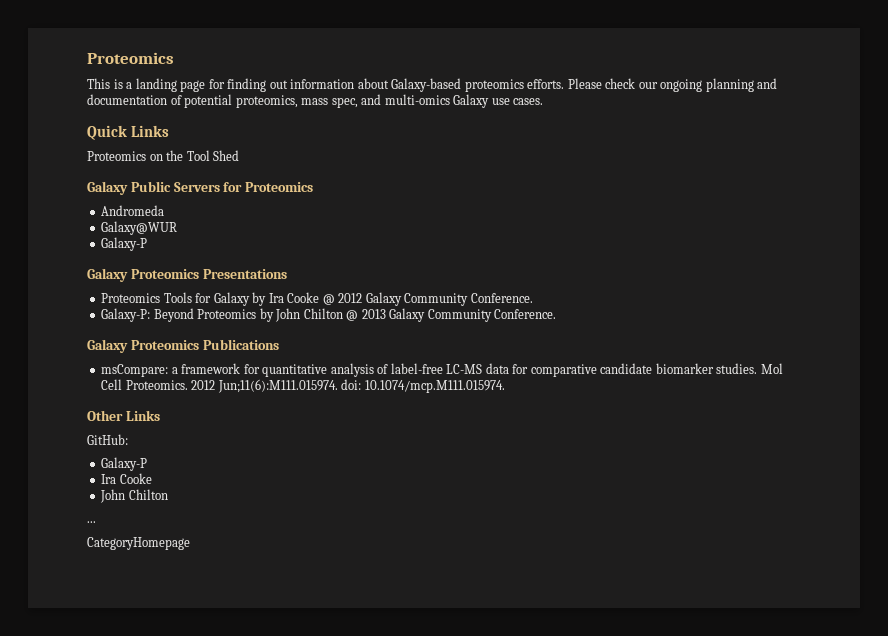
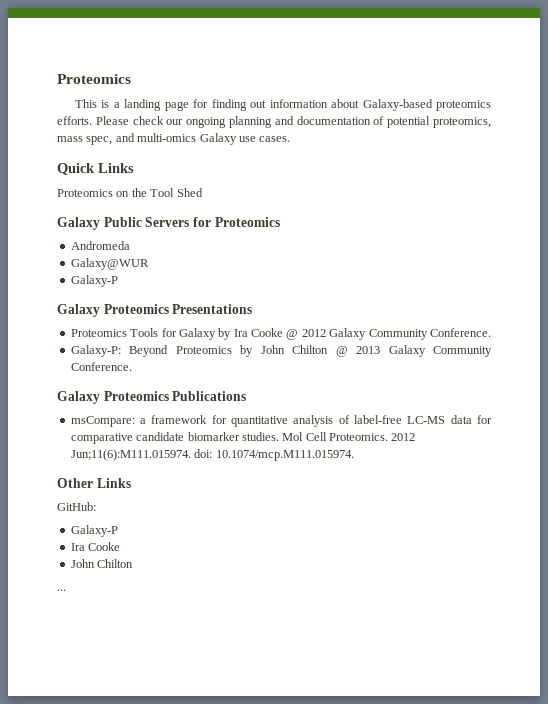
[87,537,190,550] // CategoryHomepage -> (66, 590) none

